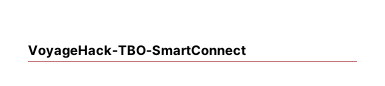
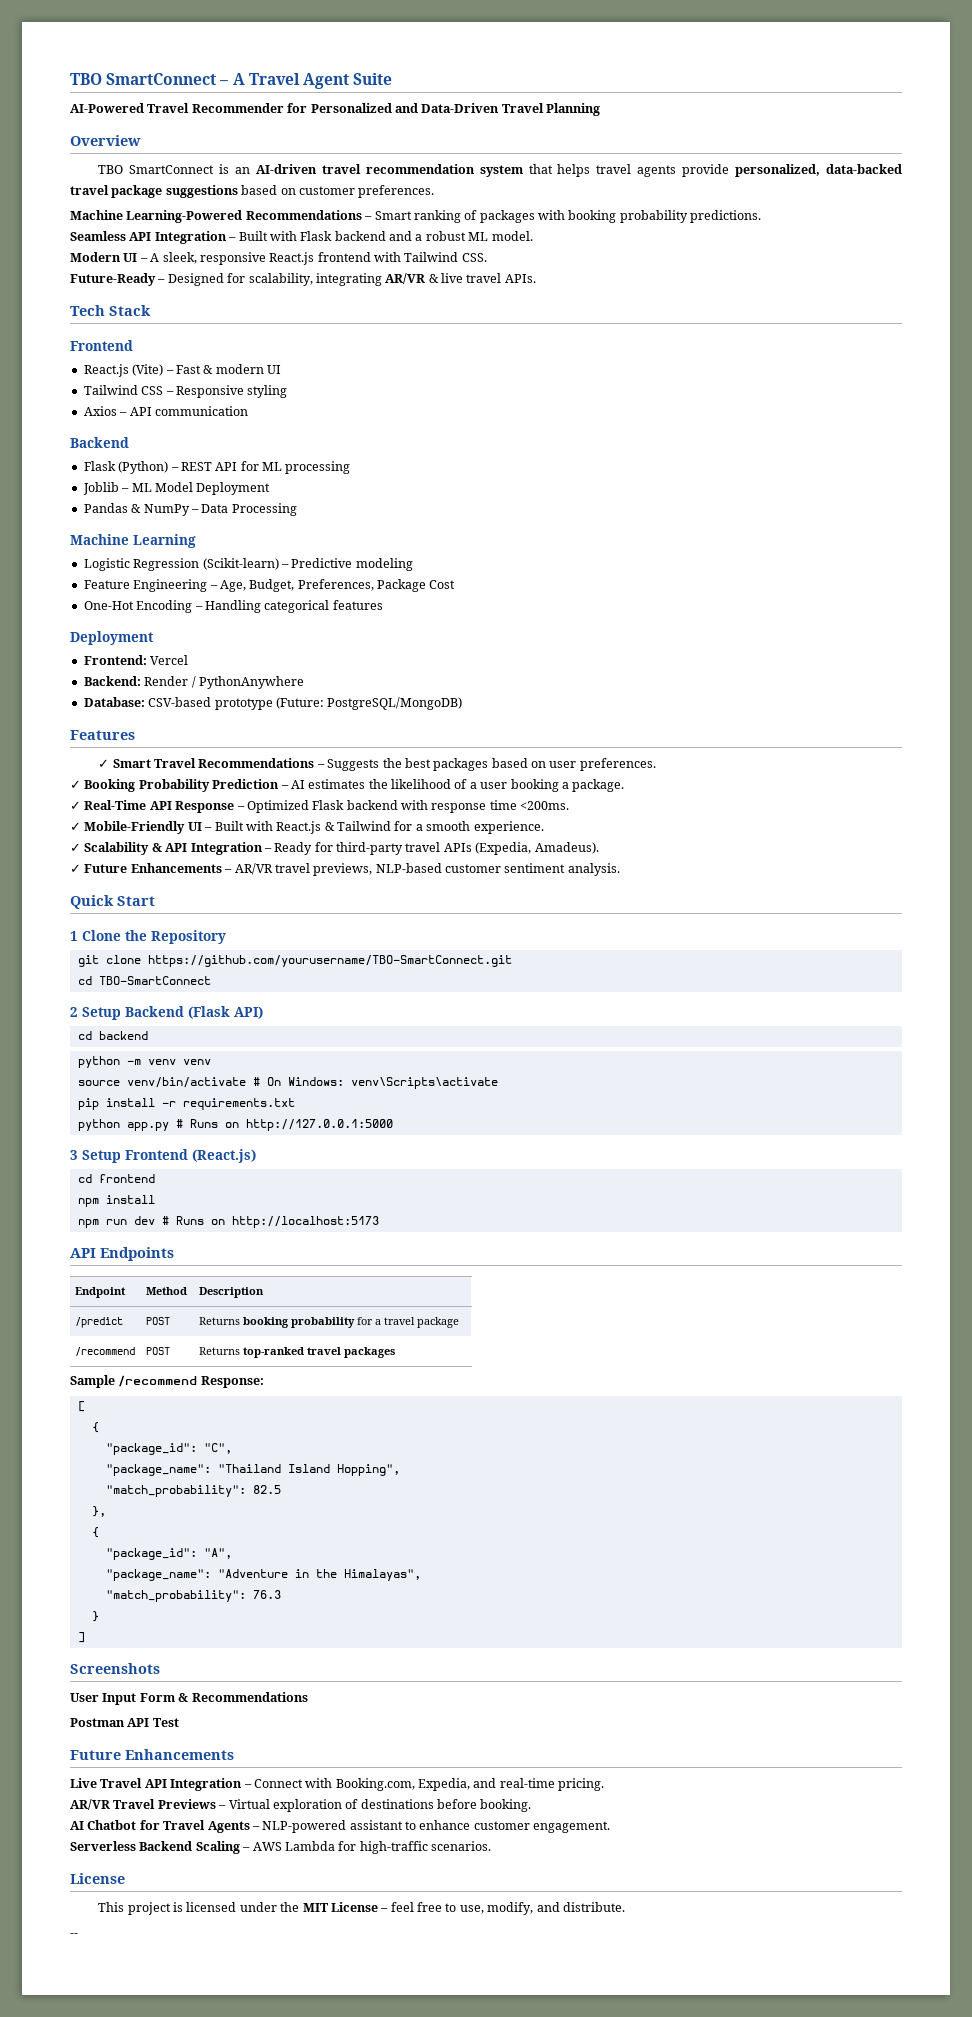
[28,45,246,58] VoyageHack-TBO-SmartConnect -> [70,73,393,89] [70,103,600,116] [70,135,141,146] [98,164,903,177] [70,185,435,198] [70,210,762,223] [70,231,533,244] [70,252,487,265] [70,273,536,286] [70,305,151,316] [70,340,133,351] [83,364,281,377] [83,385,288,398] [83,406,248,416] [70,437,129,448] [83,461,351,474] [82,482,271,495] [83,503,297,516] [70,534,196,548] [83,558,413,571] [83,579,456,592] [83,600,383,613] [70,631,154,645] [83,655,189,665] [83,676,304,689] [83,697,463,710] [70,730,135,740] [98,758,656,771] [70,779,625,792] [70,800,570,813] [70,821,544,834] [70,842,599,855] [70,863,620,876] [70,895,155,909] [70,930,226,944] [77,955,512,967] [77,976,211,985] [70,1006,263,1020] [77,1031,148,1040] [77,1056,211,1068] [77,1077,498,1089] [77,1098,295,1110] [77,1119,393,1131] [70,1149,256,1163] [77,1174,155,1183] [77,1195,155,1207] [77,1216,379,1228] [70,1247,174,1261] [75,1287,127,1298] [146,1287,188,1295] [199,1287,265,1298] [75,1317,124,1328] [146,1317,171,1325] [199,1317,460,1328] [75,1347,136,1356] [146,1347,171,1355] [199,1347,396,1358] [70,1375,264,1388] [77,1401,85,1412] [91,1422,99,1433] [105,1443,232,1455] [105,1464,400,1476] [105,1485,281,1497] [91,1506,106,1517] [91,1527,99,1538] [105,1548,232,1560] [105,1569,421,1581] [105,1590,281,1602] [91,1611,99,1622] [77,1632,85,1643] [70,1663,160,1674] [70,1692,308,1705] [70,1718,179,1727] [70,1749,234,1760] [70,1778,605,1791] [70,1799,532,1812] [70,1820,611,1833] [70,1841,491,1854] [70,1873,125,1884] [98,1902,625,1915] [70,1933,78,1937] TBO SmartConnect – A Travel Agent Suite // AI-Powered Travel Recommender for Personalized and Data-Driven Travel Planning // Overview // TBO SmartConnect is an AI-driven travel recommendation system that helps travel agents provide personalized, data-backed travel package suggestions based on customer preferences. // Machine Learning-Powered Recommendations – Smart ranking of packages with booking probability predictions. // Seamless API Integration – Built with Flask backend and a robust ML model. // Modern UI – A sleek, responsive React.js frontend with Tailwind CSS. // Future-Ready – Designed for scalability, integrating AR/VR & live travel APIs. // Tech Stack // Frontend // React.js (Vite) – Fast & modern UI // Tailwind CSS – Responsive styling // Axios – API communication // Backend // Flask (Python) – REST API for ML processing // Joblib – ML Model Deployment // Pandas & NumPy – Data Processing // Machine Learning // Logistic Regression (Scikit-learn) – Predictive modeling // Feature Engineering – Age, Budget, Preferences, Package Cost // One-Hot Encoding – Handling categorical features // Deployment // Frontend: Vercel // Backend: Render / PythonAnywhere // Database: CSV-based prototype (Future: PostgreSQL/MongoDB) // Features // ✓ Smart Travel Recommendations – Suggests the best packages based on user preferences. // ✓ Booking Probability Prediction – AI estimates the likelihood of a user booking a package. // ✓ Real-Time API Response – Optimized Flask backend with response time <200ms. // ✓ Mobile-Friendly UI – Built with React.js & Tailwind for a smooth experience. // ✓ Scalability & API Integration – Ready for third-party travel APIs (Expedia, Amadeus). // ✓ Future Enhancements – AR/VR travel previews, NLP-based customer sentiment analysis. // Quick Start // 1 Clone the Repository // git clone https://github.com/yourusername/TBO-SmartConnect.git // cd TBO-SmartConnect // 2 Setup Backend (Flask API) // cd backend // python -m venv venv // source venv/bin/activate # On Windows: venv\Scripts\activate // pip install -r requirements.txt // python app.py # Runs on http://127.0.0.1:5000 // 3 Setup Frontend (React.js) // cd frontend // npm install // npm run dev # Runs on http://localhost:5173 // API Endpoints // Endpoint | Method | Description // /predict | POST | Returns booking probability for a travel package // /recommend | POST | Returns top-ranked travel packages // Sample /recommend Response: // [ // { // "package_id": "C", // "package_name": "Thailand Island Hopping", // "match_probability": 82.5 // }, // { // "package_id": "A", // "package_name": "Adventure in the Himalayas", // "match_probability": 76.3 // } // ] // Screenshots // User Input Form & Recommendations // Postman API Test // Future Enhancements // Live Travel API Integration – Connect with Booking.com, Expedia, and real-time pricing. // AR/VR Travel Previews – Virtual exploration of destinations before booking. // AI Chatbot for Travel Agents – NLP-powered assistant to enhance customer engagement. // Serverless Backend Scaling – AWS Lambda for high-traffic scenarios. // License // This project is licensed under the MIT License – feel free to use, modify, and distribute. // --

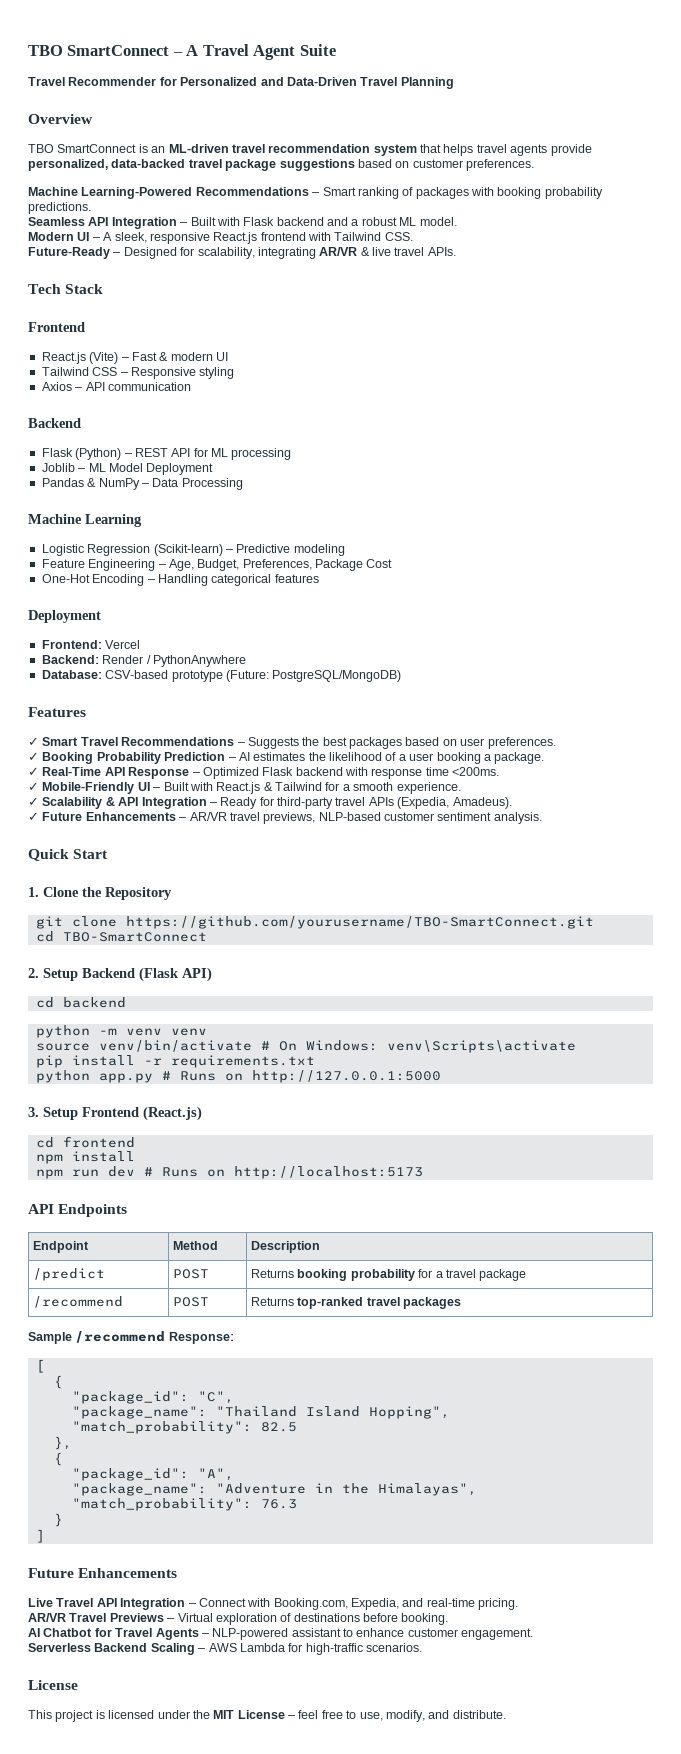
[70,103,144,113] AI-Powered -> (336, 50) none
[255,164,317,174] AI-driven -> [168,144,229,153] ML-driven
[70,931,78,941] 1 -> [28,887,39,897] 1.
[70,1007,78,1017] 2 -> [28,968,39,978] 2.
[70,1150,78,1160] 3 -> [28,1107,39,1117] 3.
[70,1663,160,1674] [70,1692,308,1705] [70,1718,179,1727] // Screenshots // User Input Form & Recommendations // Postman API Test -> (45, 1536) none
[70,1933,78,1937] // -- -> (506, 1714) none

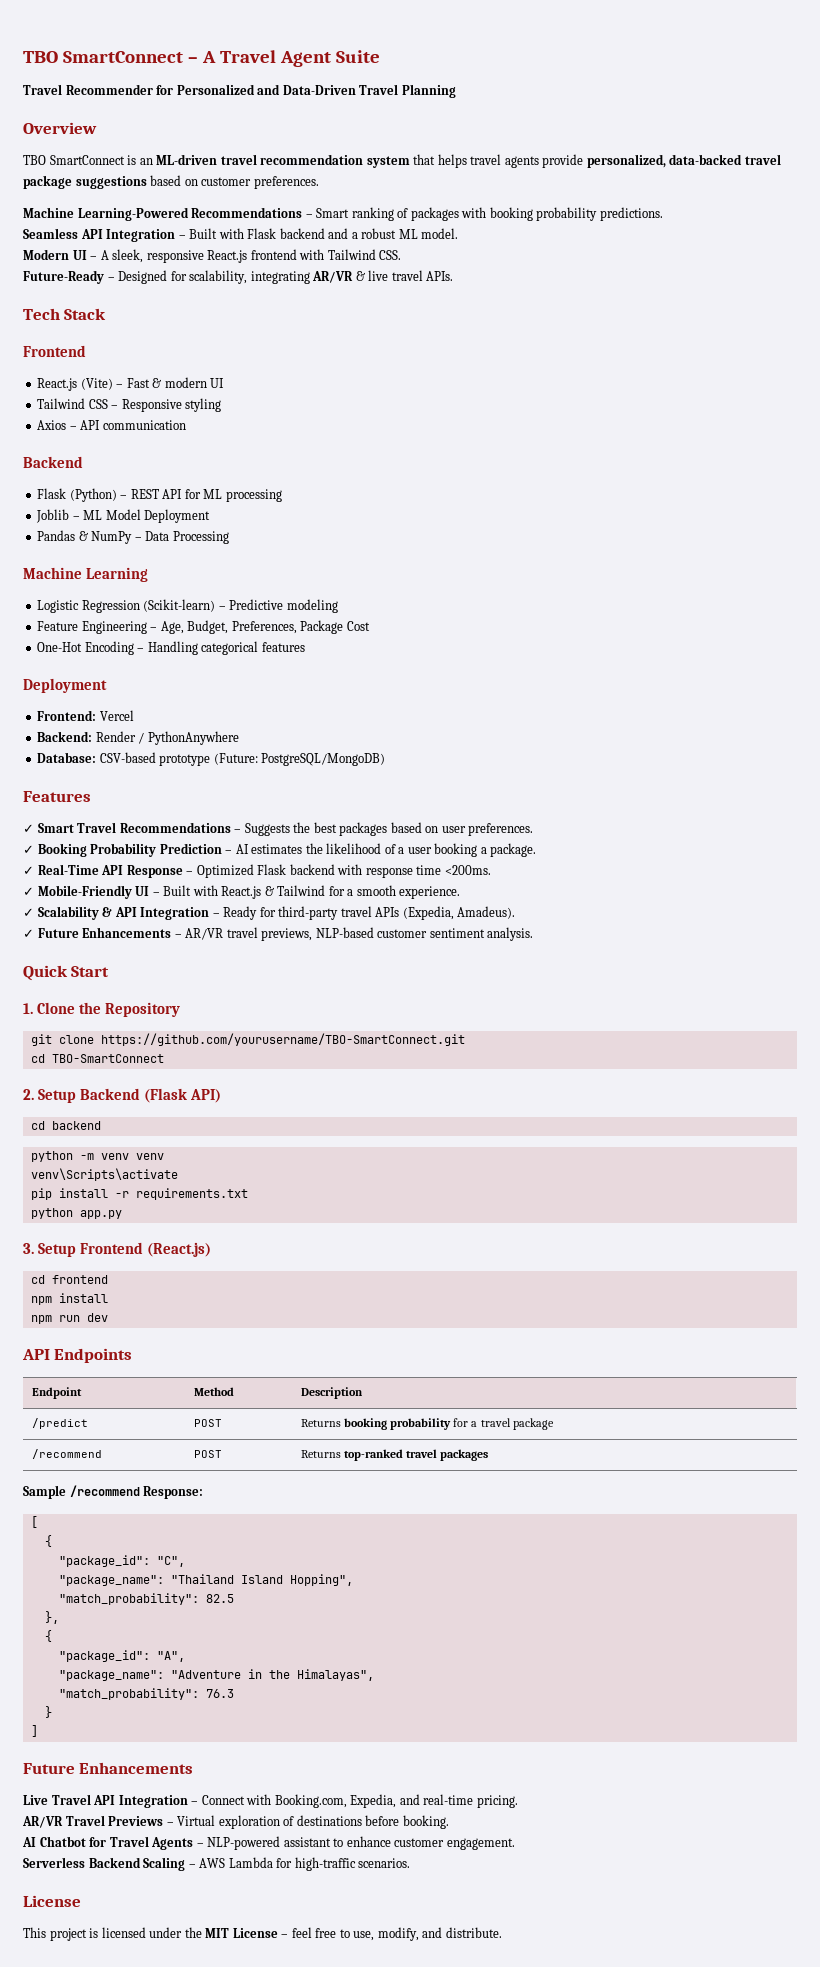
[35,1040,378,1052] source venv/bin/activate # On Windows: -> (164, 1156) none
[161,1070,441,1083] # Runs on http://127.0.0.1:5000 -> (122, 1214) none
[143,1166,423,1179] # Runs on http://localhost:5173 -> (108, 1317) none

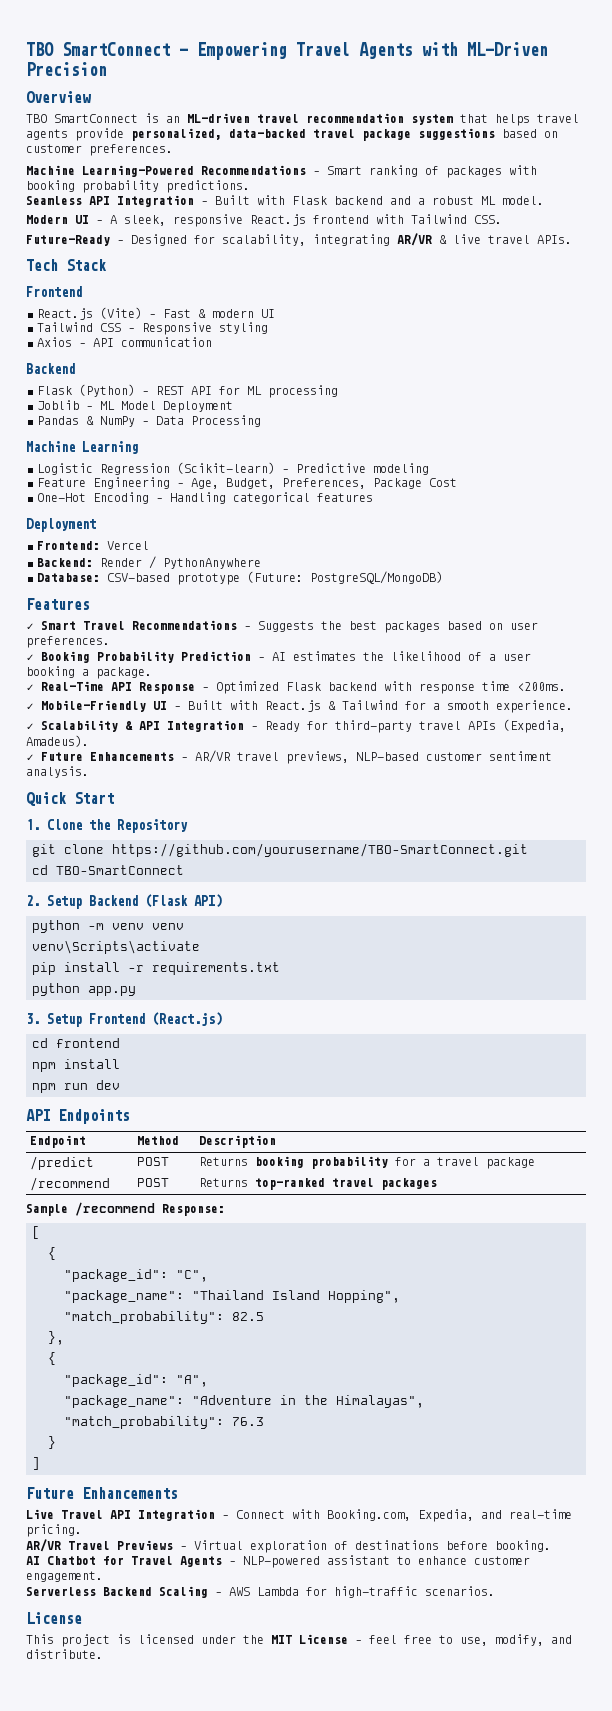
[201,50,380,67] [23,84,456,98] A Travel Agent Suite // Travel Recommender for Personalized and Data-Driven Travel Planning -> [197,42,548,60] [26,62,107,76] Empowering Travel Agents with ML-Driven Precision
[30,1121,101,1130] // cd backend -> (222, 901) none

